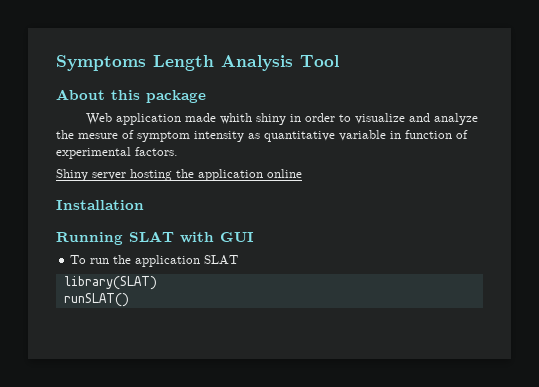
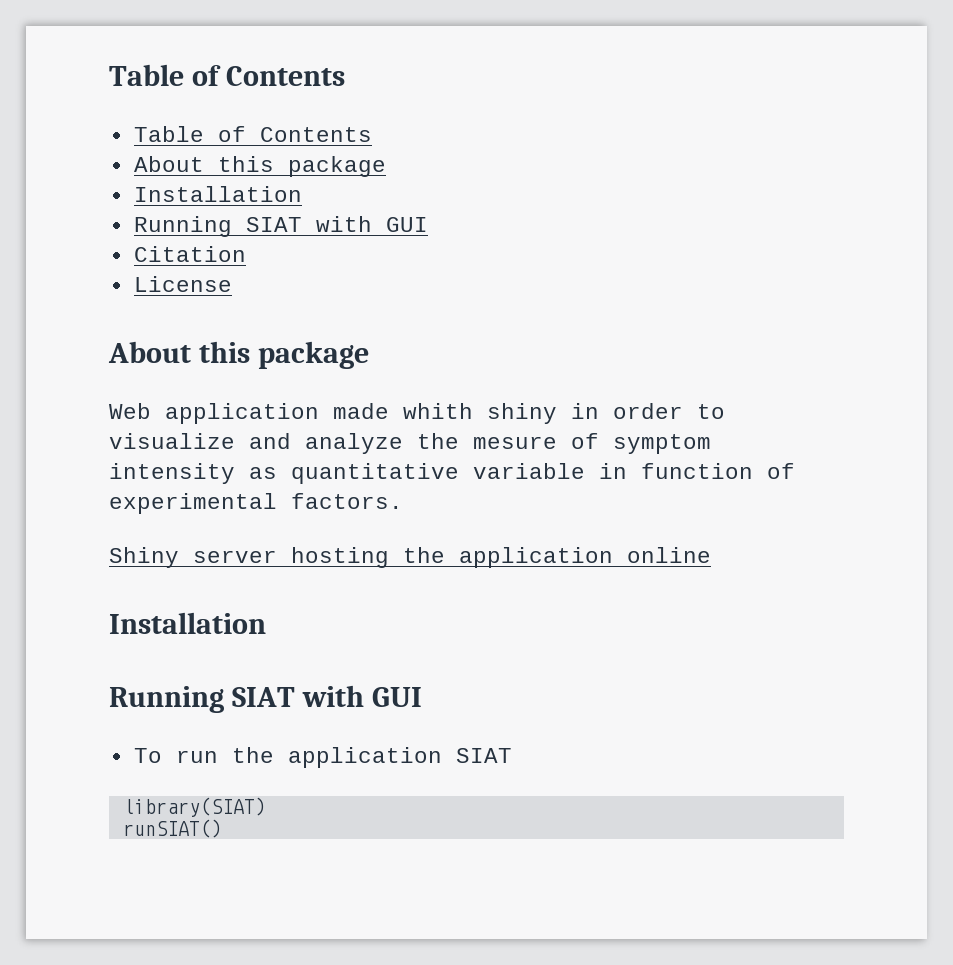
[56,55,339,71] Symptoms Length Analysis Tool -> [109,64,345,86] [133,126,372,142] [133,156,386,177] [133,186,302,202] [133,216,428,237] [133,246,246,262] [133,276,232,292] Table of Contents // Table of Contents // About this package // Installation // Running SIAT with GUI // Citation // License
[129,231,174,242] SLAT -> [231,687,295,707] SIAT
[204,255,239,265] [63,276,157,290] [63,293,129,307] SLAT // library(SLAT) // runSLAT() -> [455,748,512,763] [122,797,266,817] [122,819,222,838] SIAT // library(SIAT) // runSIAT()

